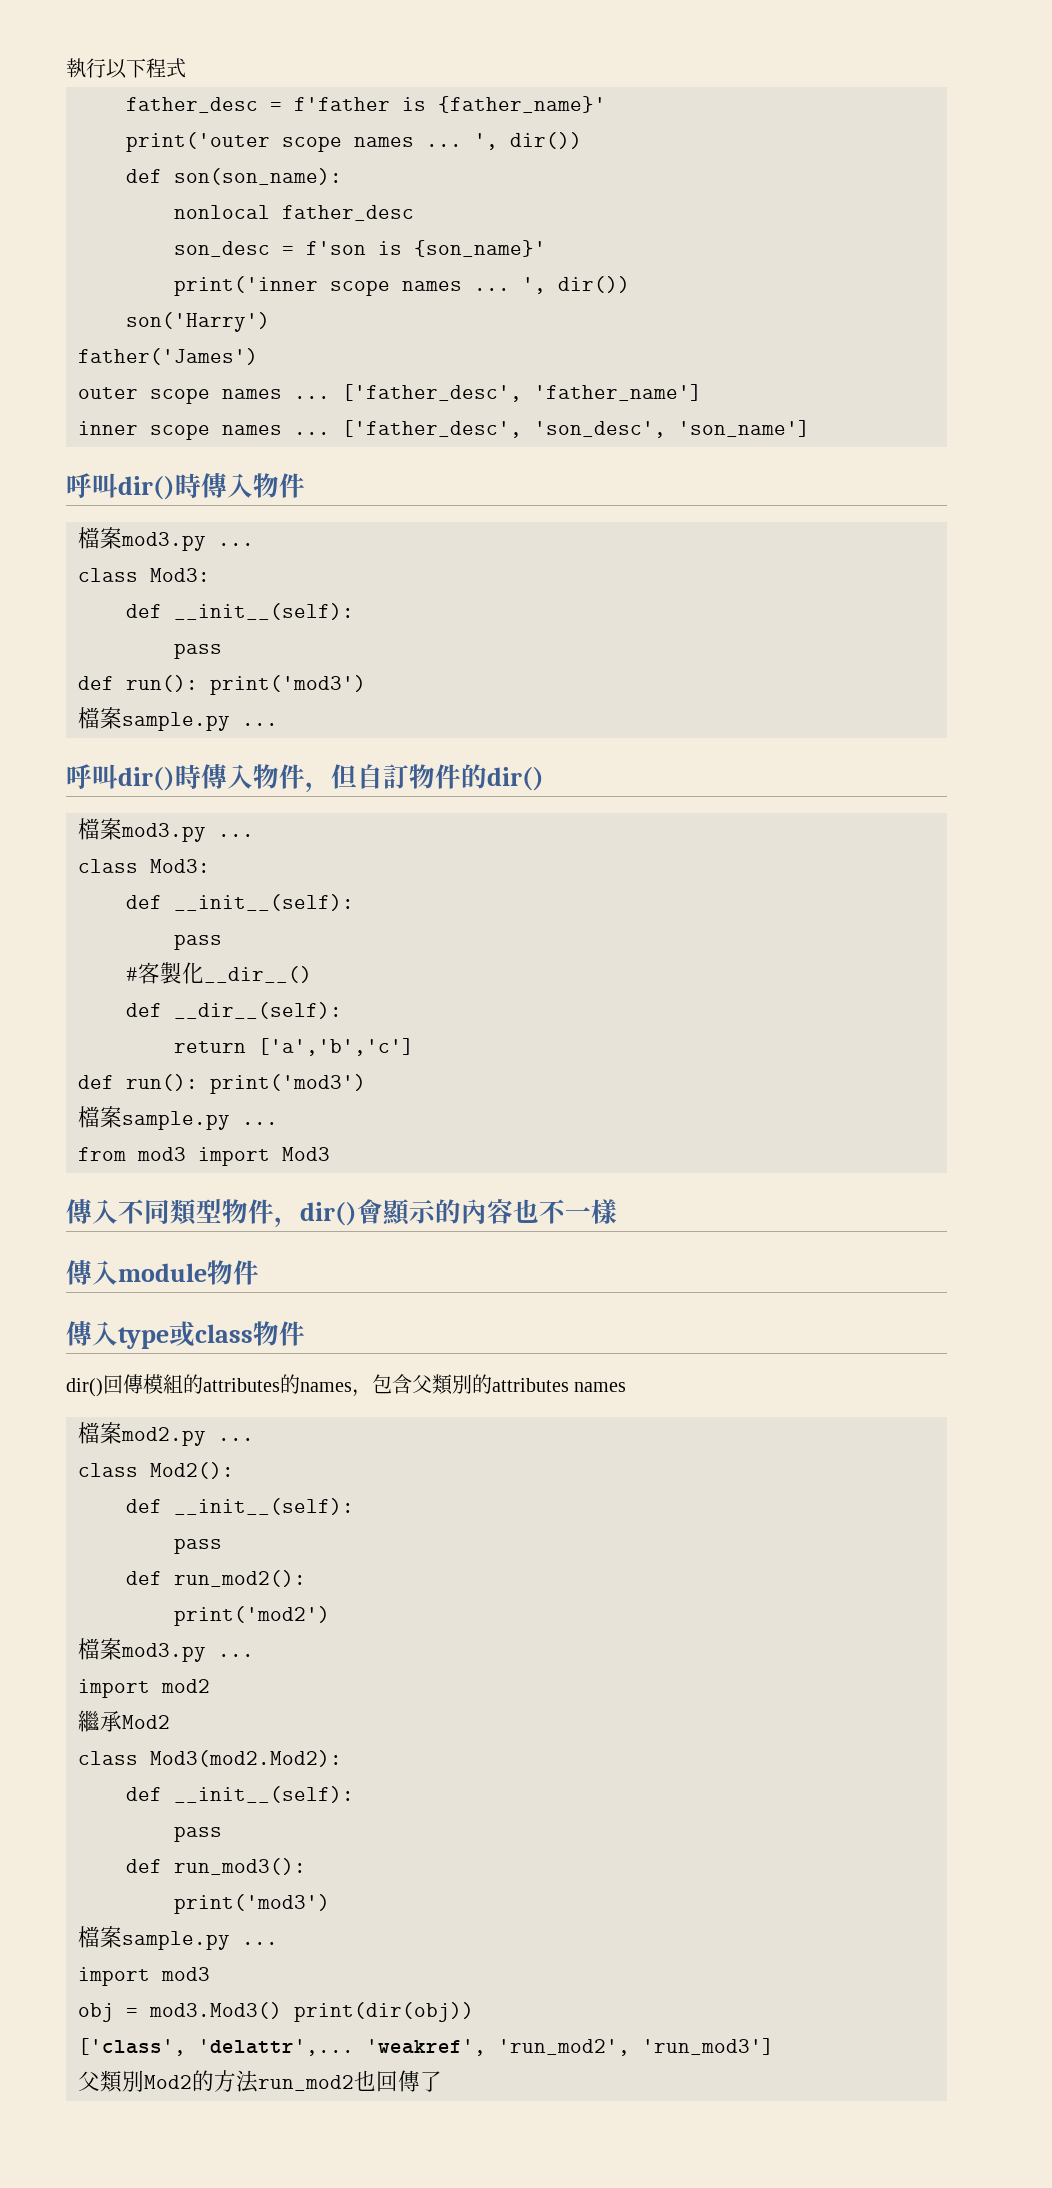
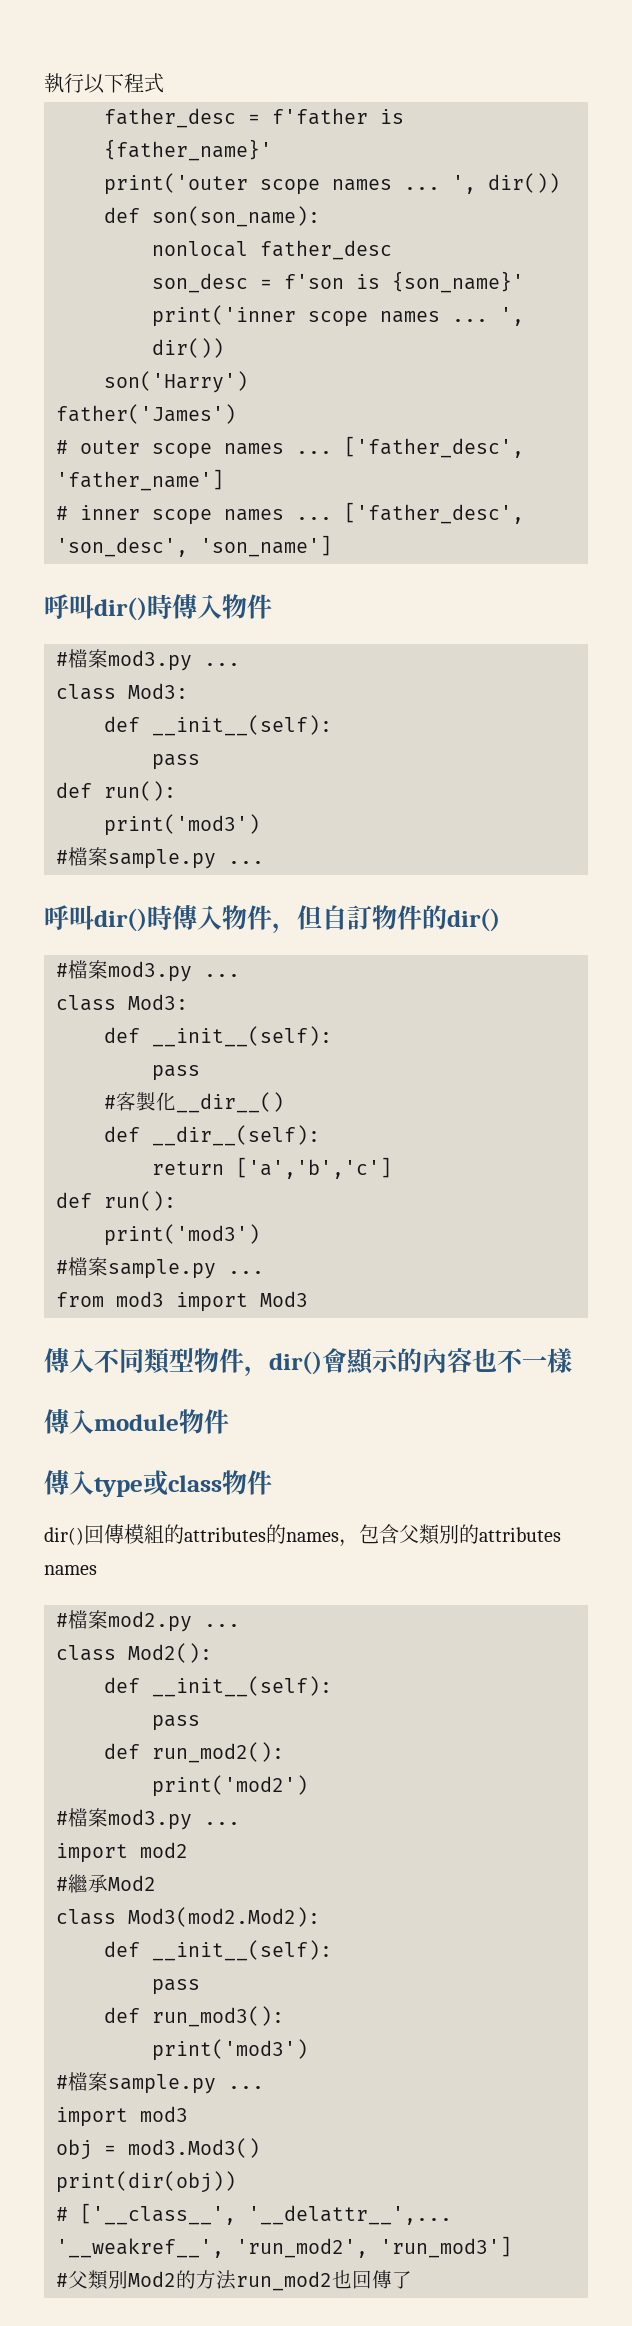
(258, 356) none -> [56,440,68,454] #
(702, 392) none -> [56,506,68,520] #
(305, 485) none -> [56,652,68,666] #
[210,675,366,695] print('mod3') // -> [104,814,260,836] [56,850,68,864] // print('mod3') // #
(544, 779) none -> [56,963,68,977] #
[210,1074,366,1094] print('mod3') // -> [104,1224,260,1246] [56,1260,68,1274] // print('mod3') // #
(627, 1387) none -> [56,1613,68,1627] #
(330, 1616) none -> [56,1811,68,1825] #
(210, 1686) none -> [56,1877,68,1891] #
(330, 1904) none -> [56,2075,68,2089] #
(282, 2010) none -> (260, 2148) //
[78,2038,486,2056] ['class', 'delattr',... 'weakref', -> [56,2203,452,2225] [56,2238,224,2258] # ['__class__', '__delattr__',... '__weakref__',
(774, 2046) none -> [56,2273,68,2287] #

